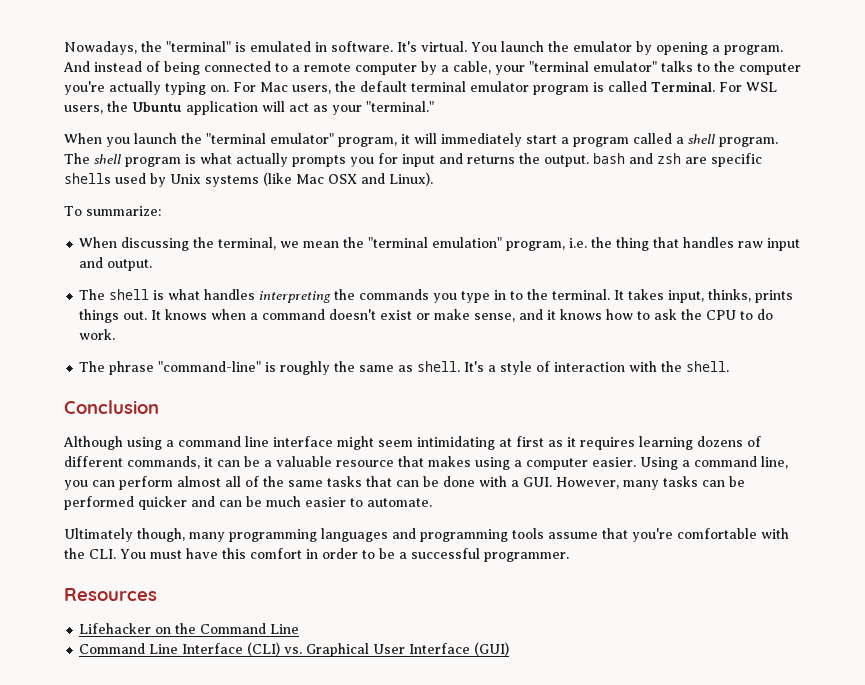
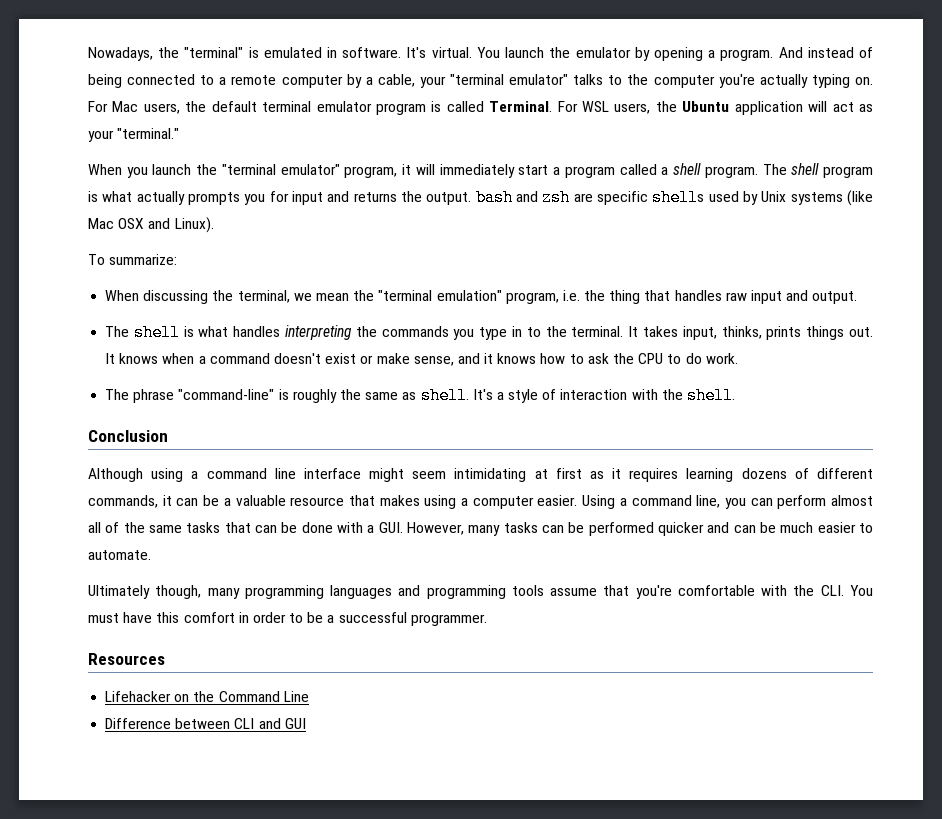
[79,642,510,657] Command Line Interface (CLI) vs. Graphical User Interface (GUI) -> [105,718,306,729] Difference between CLI and GUI

